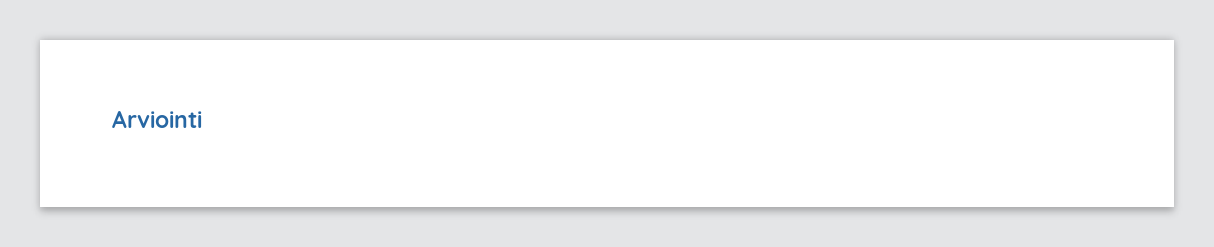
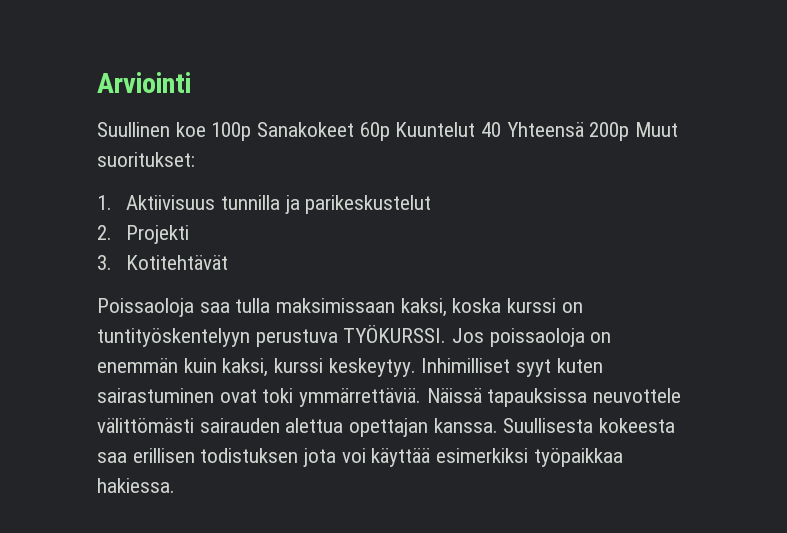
(202, 119) none -> [97,122,679,141] [97,152,195,167] [97,195,432,214] [97,225,190,244] [97,255,229,270] [97,298,583,317] [97,325,612,347] [97,358,603,377] [97,388,682,407] [97,418,676,437] [97,448,623,467] [97,478,175,493] // Suullinen koe 100p Sanakokeet 60p Kuuntelut 40 Yhteensä 200p Muut suoritukset: // 1. Aktiivisuus tunnilla ja parikeskustelut // 2. Projekti // 3. Kotitehtävät // Poissaoloja saa tulla maksimissaan kaksi, koska kurssi on tuntityöskentelyyn perustuva TYÖKURSSI. Jos poissaoloja on enemmän kuin kaksi, kurssi keskeytyy. Inhimilliset syyt kuten sairastuminen ovat toki ymmärrettäviä. Näissä tapauksissa neuvottele välittömästi sairauden alettua opettajan kanssa. Suullisesta kokeesta saa erillisen todistuksen jota voi käyttää esimerkiksi työpaikkaa hakiessa.

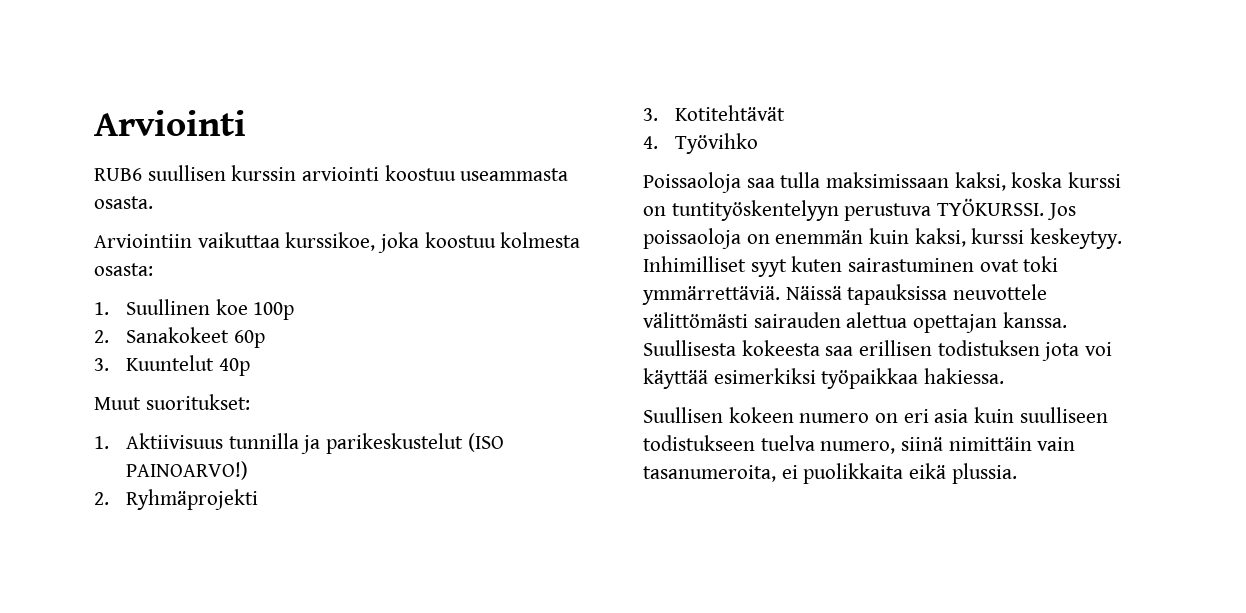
(191, 82) none -> [94,165,569,181] [94,196,153,209] [94,232,581,253] [94,263,153,276] [94,302,109,315] RUB6 suullisen kurssin arviointi koostuu useammasta osasta. // Arviointiin vaikuttaa kurssikoe, joka koostuu kolmesta osasta: // 1.
(252, 131) none -> [94,330,109,343] // 2.
[395,122,630,141] Kuuntelut 40 Yhteensä 200p -> [94,355,250,376] // 3. Kuuntelut 40p //
[97,225,190,244] // 2. Projekti -> [467,433,504,452] [126,461,249,480] [94,489,259,510] (ISO PAINOARVO!) // 2. Ryhmäprojekti
(229, 262) none -> [643,133,759,154] // 4. Työvihko
(175, 485) none -> [643,407,1108,423] [643,435,1076,454] [643,463,1017,484] // Suullisen kokeen numero on eri asia kuin suulliseen todistukseen tuelva numero, siinä nimittäin vain tasanumeroita, ei puolikkaita eikä plussia.

